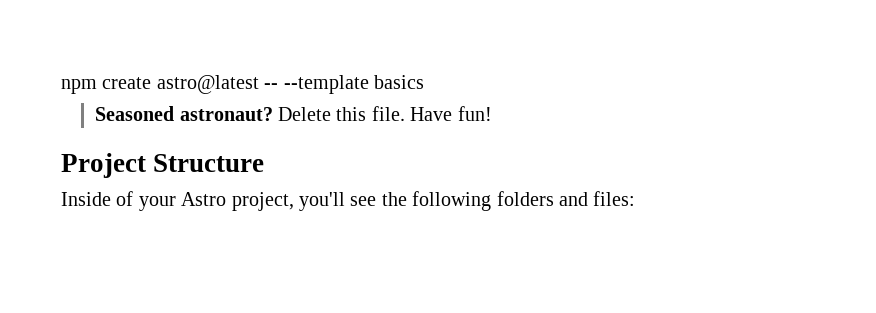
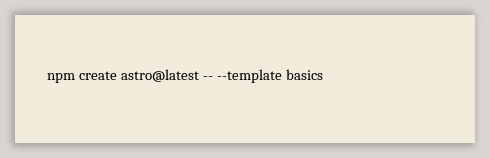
[95,106,492,121] [61,153,265,178] [61,191,636,211] // Seasoned astronaut? Delete this file. Have fun! // Project Structure // Inside of your Astro project, you'll see the following folders and files: -> (323, 74) none

